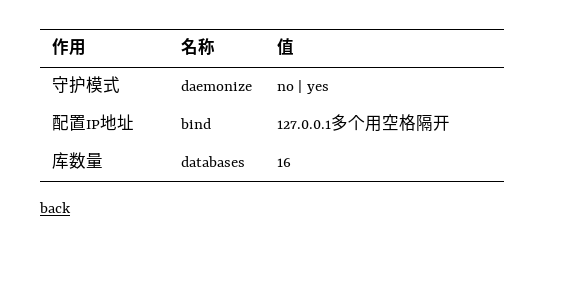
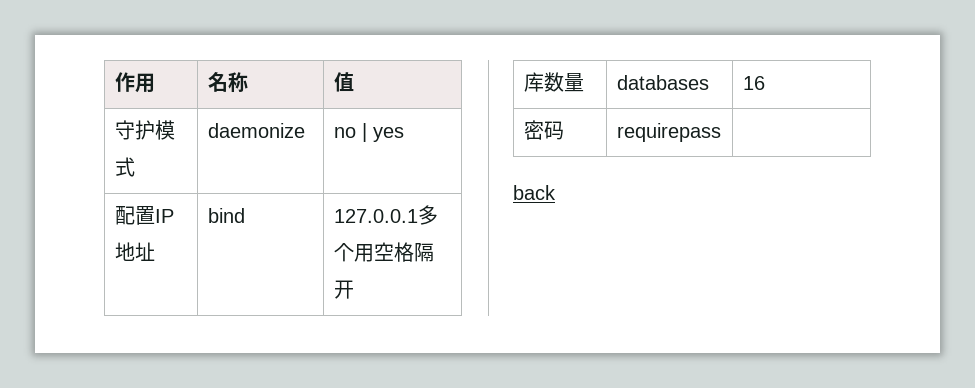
(291, 162) none -> [523,120,564,140] [616,123,721,142] // 密码 | requirepass |

